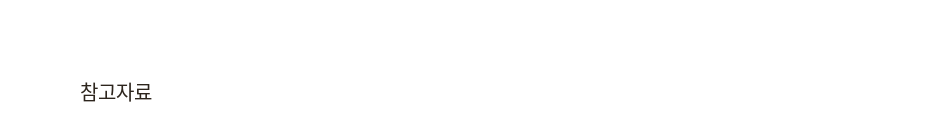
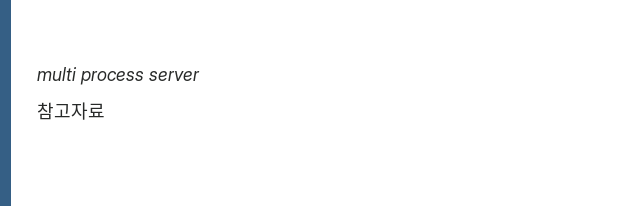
(80, 92) none -> [37,67,200,85] multi process server //

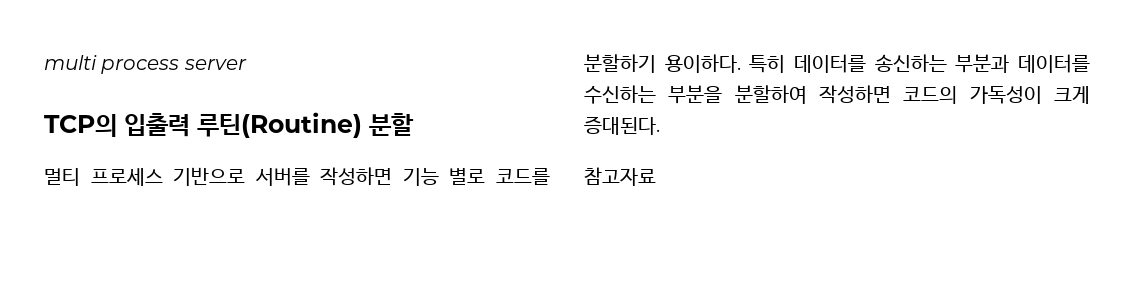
(200, 76) none -> [44,112,414,138] [44,167,550,186] [584,54,1090,73] [584,85,1090,104] [584,116,660,135] // TCP의 입출력 루틴(Routine) 분할 // 멀티 프로세스 기반으로 서버를 작성하면 기능 별로 코드를 분할하기 용이하다. 특히 데이터를 송신하는 부분과 데이터를 수신하는 부분을 분할하여 작성하면 코드의 가독성이 크게 증대된다.

